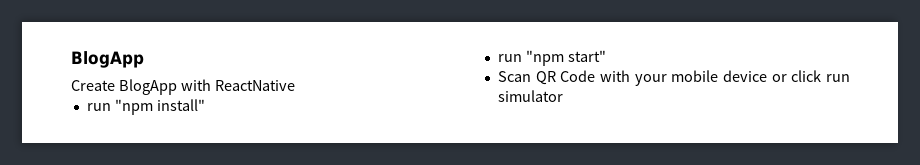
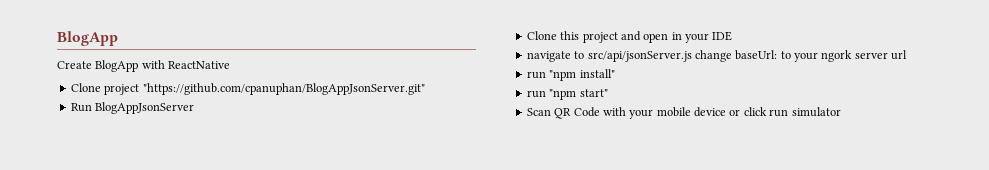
(295, 85) none -> [70,83,425,95] [70,102,195,114] [526,31,733,43] [526,50,908,62] // Clone project "https://github.com/cpanuphan/BlogAppJsonServer.git" // Run BlogAppJsonServer // Clone this project and open in your IDE // navigate to src/api/jsonServer.js change baseUrl: to your ngork server url

